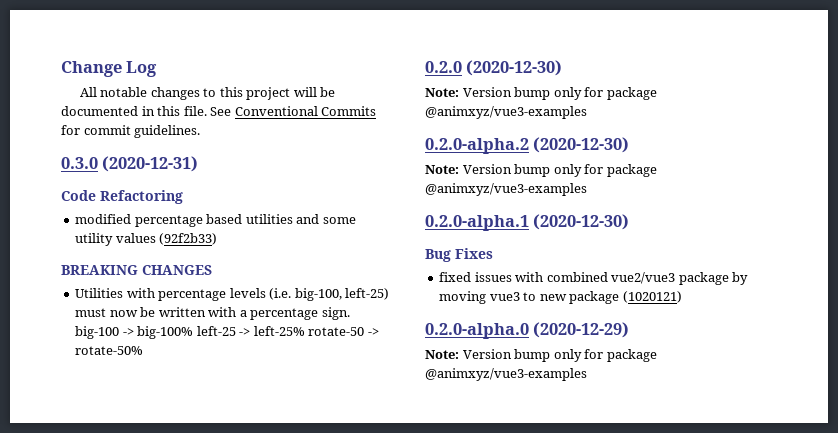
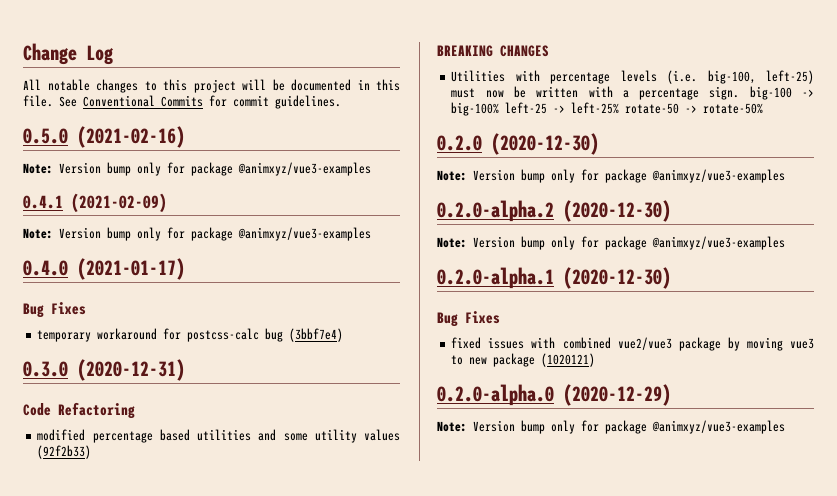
(201, 131) none -> [23,126,185,148] [23,162,371,176] [23,193,167,213] [23,227,371,241] [23,258,185,280] [23,302,86,318] [37,328,344,342] // 0.5.0 (2021-02-16) // Note: Version bump only for package @animxyz/vue3-examples // 0.4.1 (2021-02-09) // Note: Version bump only for package @animxyz/vue3-examples // 0.4.0 (2021-01-17) // Bug Fixes // temporary workaround for postcss-calc bug (3bbf7e4)

